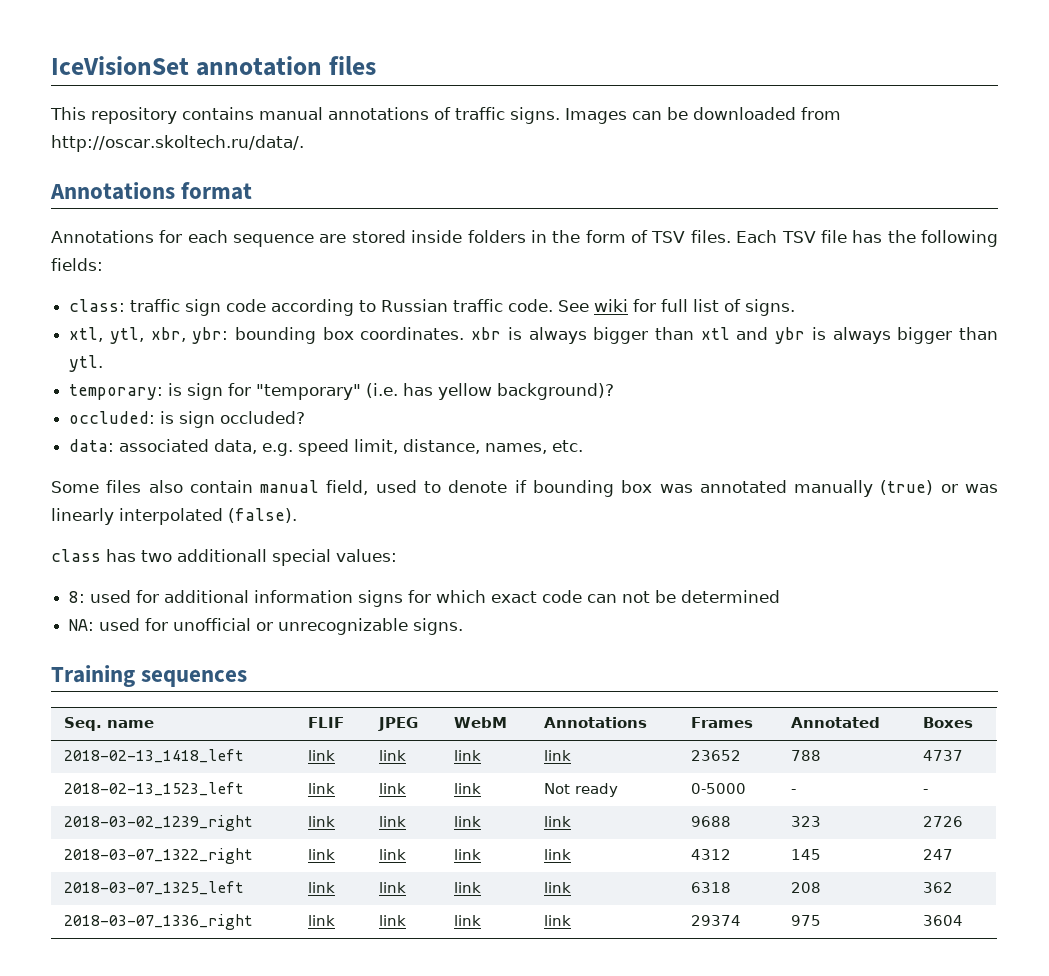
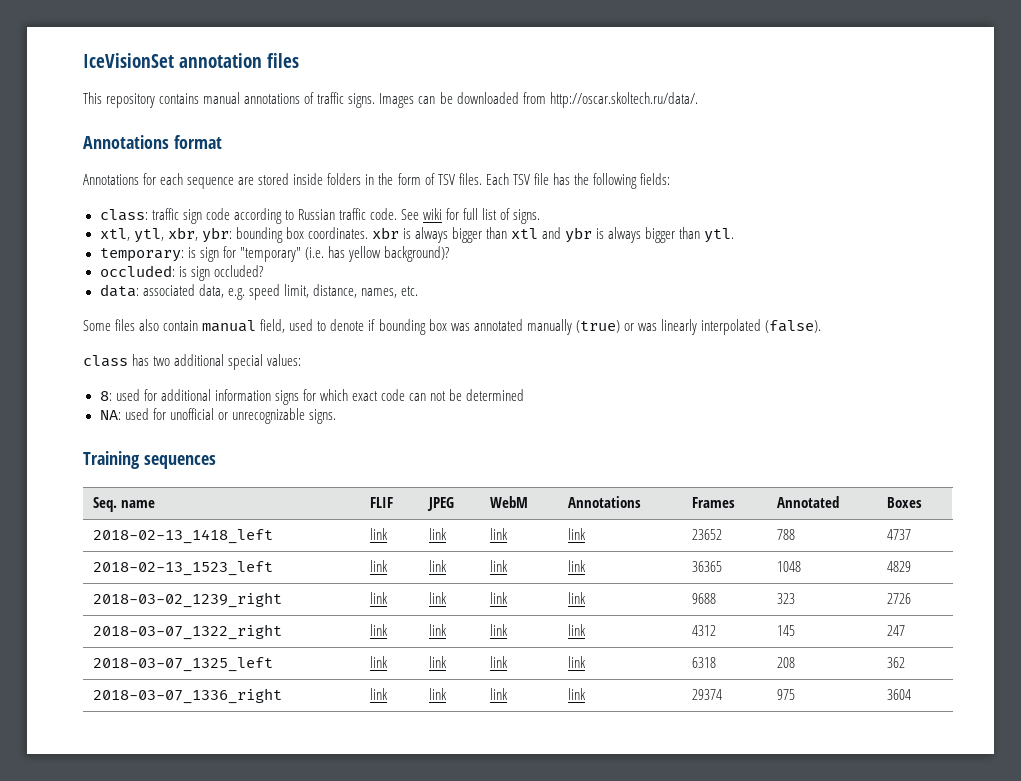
[177,549,267,562] additionall -> [174,354,225,366] additional
[543,783,618,797] [690,783,746,794] [790,789,796,794] [922,789,928,794] Not ready | 0-5000 | - | - -> [568,560,587,572] [692,561,723,572] [777,561,802,572] [887,561,912,572] link | 36365 | 1048 | 4829

